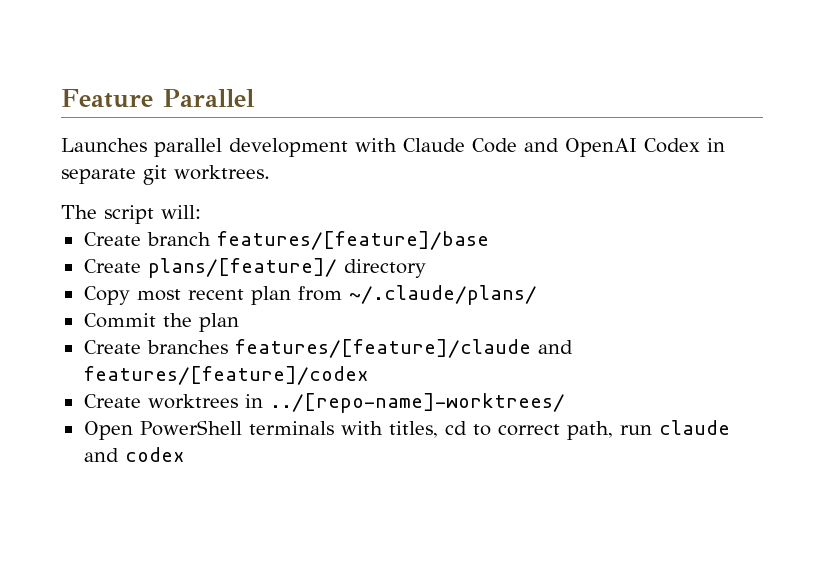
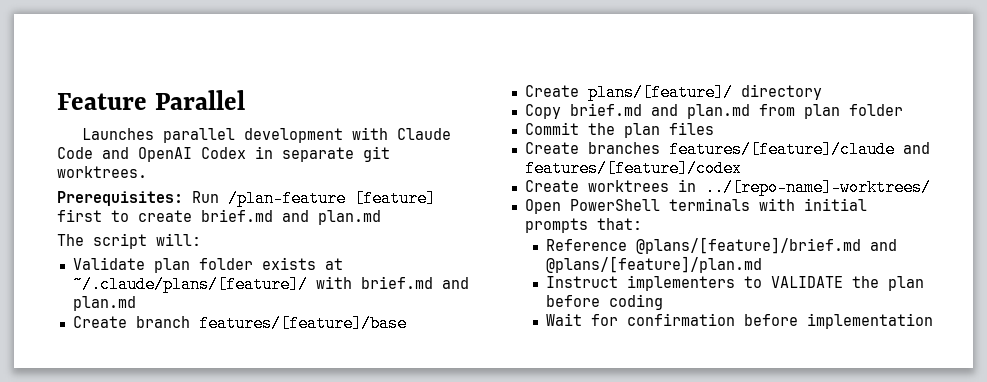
[61,205,201,224] The script will: -> [57,190,436,207] [57,209,381,225] [57,233,201,249] [72,257,343,273] [72,276,469,293] [72,296,136,311] Prerequisites: Run /plan-feature [feature] first to create brief.md and plan.md // The script will: // Validate plan folder exists at ~/.claude/plans/[feature]/ with brief.md and plan.md
[136,285,537,305] most recent plan from ~/.claude/plans/ -> [569,103,903,119] brief.md and plan.md from plan folder
(239, 322) none -> [668,122,714,135] files
[388,420,730,440] [83,447,185,462] titles, cd to correct path, run claude and codex -> [803,198,867,211] [524,218,642,233] [545,237,897,254] [545,256,762,273] [545,275,924,291] [545,294,663,310] [545,313,933,329] initial prompts that: // Reference @plans/[feature]/brief.md and @plans/[feature]/plan.md // Instruct implementers to VALIDATE the plan before coding // Wait for confirmation before implementation

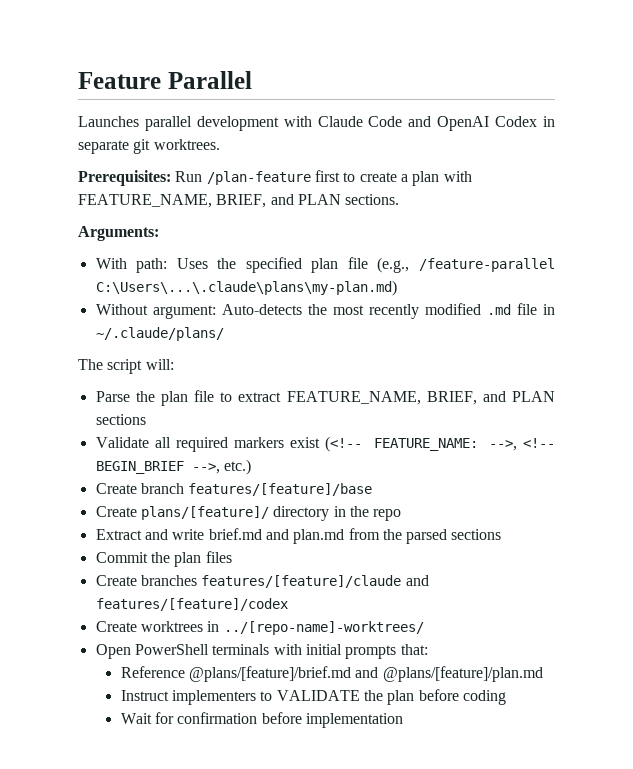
[354,190,436,207] [feature] -> (311, 178) none
[201,209,381,225] [57,233,201,249] [72,257,343,273] [72,276,469,293] [72,296,136,311] brief.md and plan.md // The script will: // Validate plan folder exists at ~/.claude/plans/[feature]/ with brief.md and plan.md -> [400,171,472,186] [78,194,400,208] [78,226,159,241] [95,257,555,273] [95,280,397,296] [95,303,555,319] [95,327,224,341] [78,359,174,374] [95,390,555,406] [95,414,146,425] [95,436,555,452] [95,459,251,475] a plan with FEATURE_NAME, BRIEF, and PLAN sections. // Arguments: // With path: Uses the specified plan file (e.g., /feature-parallel C:\Users\...\.claude\plans\my-plan.md) // Without argument: Auto-detects the most recently modified .md file in ~/.claude/plans/ // The script will: // Parse the plan file to extract FEATURE_NAME, BRIEF, and PLAN sections // Validate all required markers exist (<!-- FEATURE_NAME: -->, <!-- BEGIN_BRIEF -->, etc.)
[524,104,561,119] // Copy -> [333,506,402,521] [95,529,205,540] in the repo // Extract and write
[803,104,903,119] plan folder -> [382,529,502,544] the parsed sections

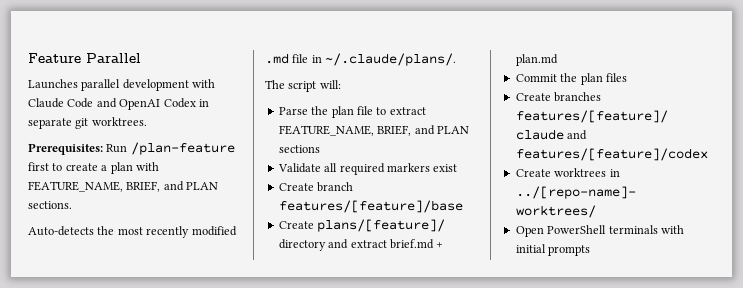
[78,226,159,241] [95,257,555,273] [95,280,397,296] [95,304,216,319] Arguments: // With path: Uses the specified plan file (e.g., /feature-parallel C:\Users\...\.claude\plans\my-plan.md) // Without argument: -> (72, 205) none
[95,327,224,341] ~/.claude/plans/ -> [325,53,457,66] ~/.claude/plans/.
[325,436,555,452] [95,459,251,475] (<!-- FEATURE_NAME: -->, <!-- BEGIN_BRIEF -->, etc.) -> (458, 168) none
[333,506,402,521] [95,528,502,544] in the repo // Extract and write brief.md and plan.md from the parsed sections -> [328,239,444,249] [515,54,558,66] and extract brief.md + plan.md
[400,644,428,655] [120,666,543,682] [120,689,506,705] [120,712,403,728] that: // Reference @plans/[feature]/brief.md and @plans/[feature]/plan.md // Instruct implementers to VALIDATE the plan before coding // Wait for confirmation before implementation -> (591, 250) none

